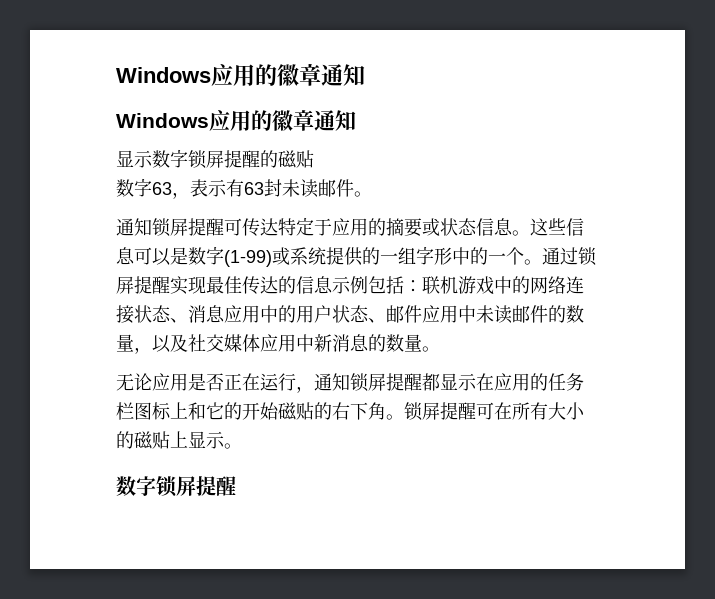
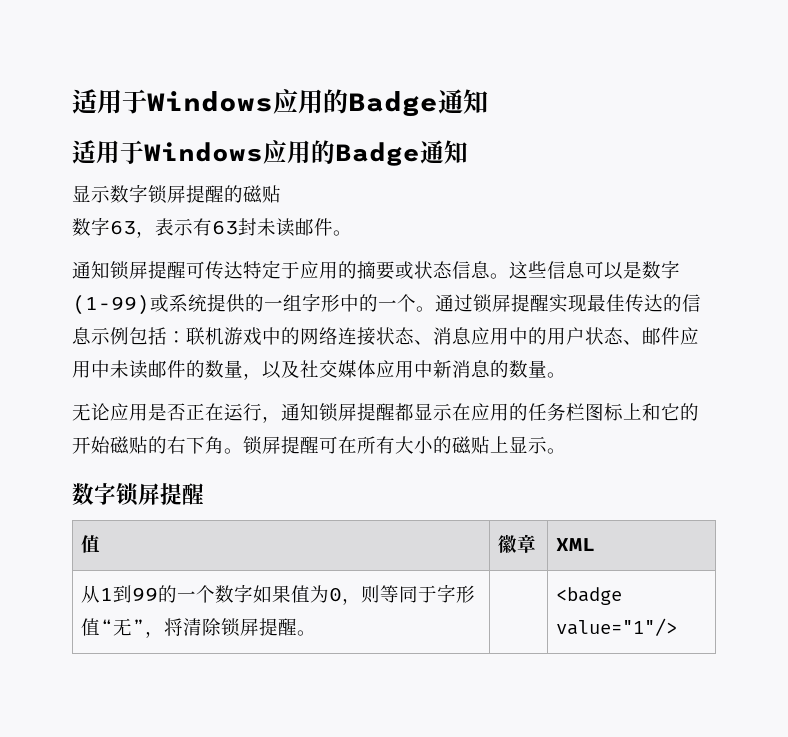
[116,63,365,86] [116,110,314,131] Windows应用的徽章通知 // Windows应用的徽章 -> [72,89,488,117] [72,140,420,166] 适用于Windows应用的Badge通知 // 适用于Windows应用的Badge
(236, 486) none -> [81,535,101,553] [498,534,537,553] [556,538,596,551] [81,584,476,605] [81,618,317,638] [556,587,623,605] [556,618,678,636] // 值 | 徽章 | XML // 从1到99的一个数字如果值为0，则等同于字形值“无”，将清除锁屏提醒。 | | <badge value="1"/>

